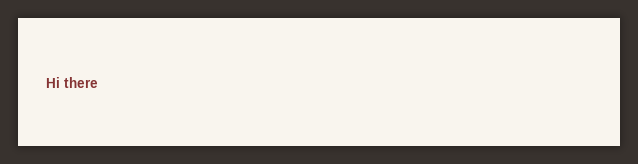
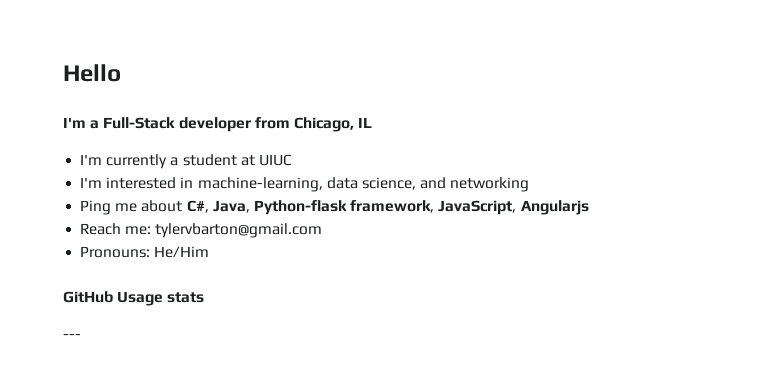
[46,77,98,88] Hi there -> [63,64,121,82] [63,117,373,132] [80,154,292,169] [80,177,530,192] [80,200,589,215] [80,223,323,238] [80,246,210,258] [63,291,205,306] [63,334,81,339] Hello // I'm a Full-Stack developer from Chicago, IL // I'm currently a student at UIUC // I'm interested in machine-learning, data science, and networking // Ping me about C#, Java, Python-flask framework, JavaScript, Angularjs // Reach me: tylervbarton@gmail.com // Pronouns: He/Him // GitHub Usage stats // ---

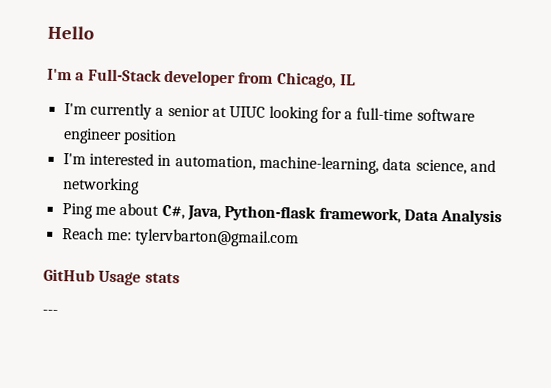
[182,154,237,166] student -> [167,104,210,117] senior
(292, 160) none -> [268,105,475,123] [62,128,177,146] looking for a full-time software engineer position
(194, 182) none -> [174,155,256,171] automation,
[438,200,589,215] JavaScript, Angularjs -> [403,209,503,226] Data Analysis
[80,246,210,258] // Pronouns: He/Him -> (300, 238) none

